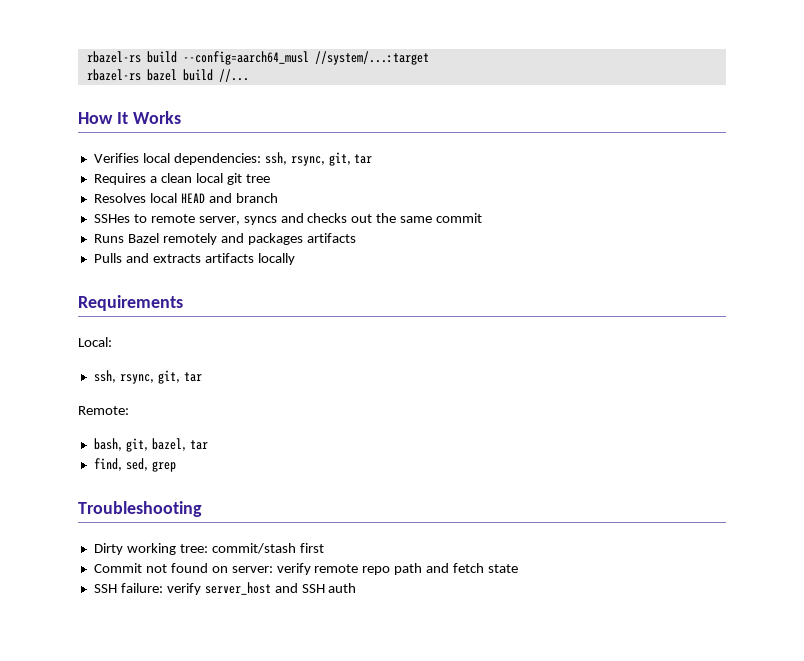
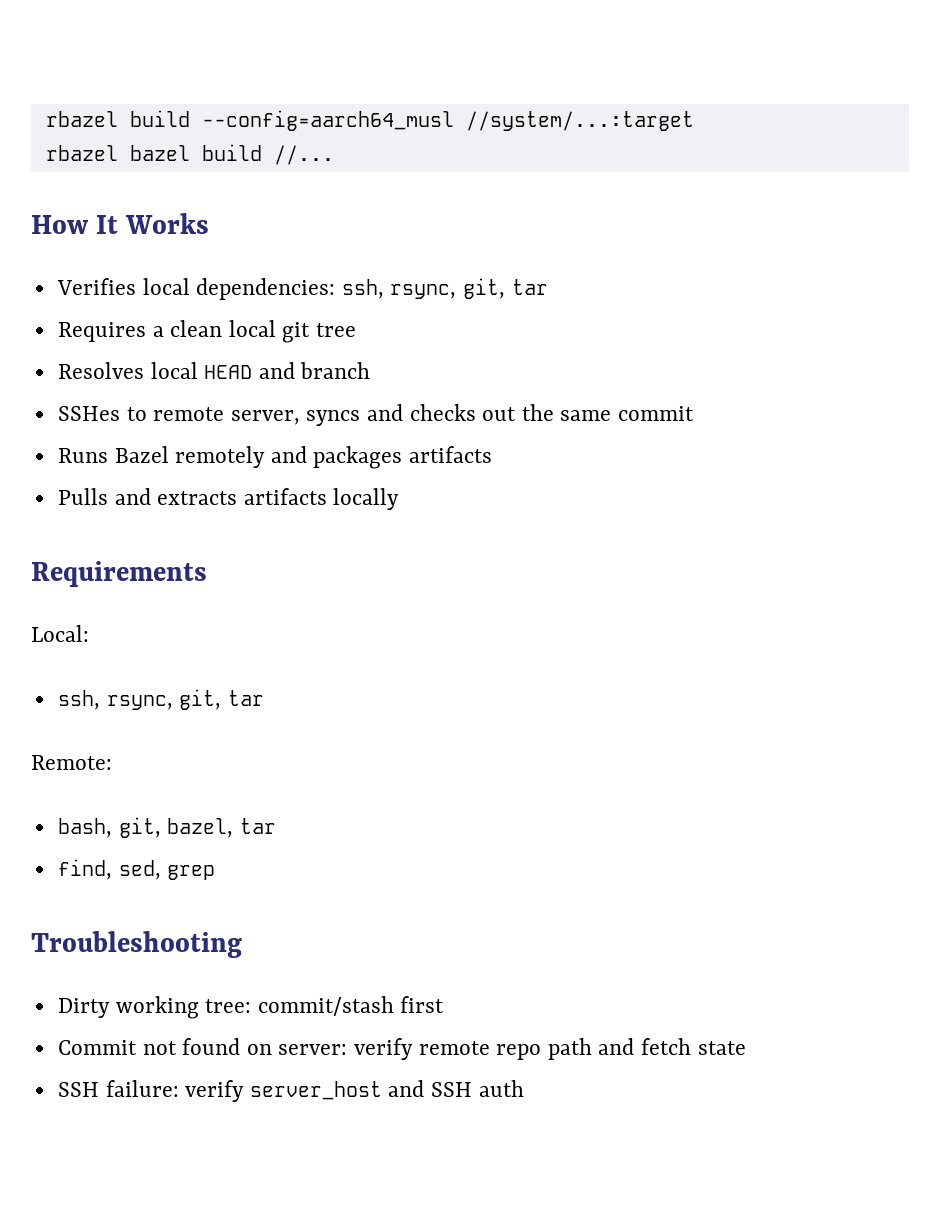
[86,51,141,63] rbazel-rs -> [45,111,118,127] rbazel
[86,69,141,81] rbazel-rs -> [45,145,118,161] rbazel

